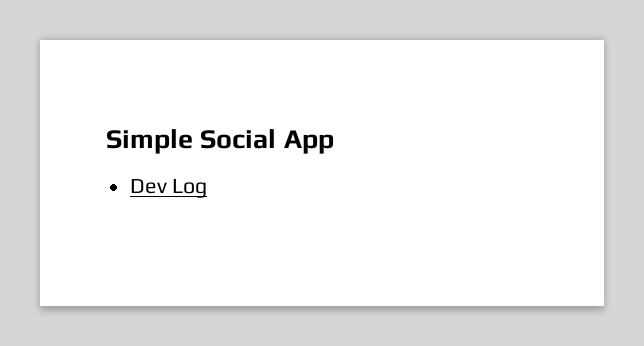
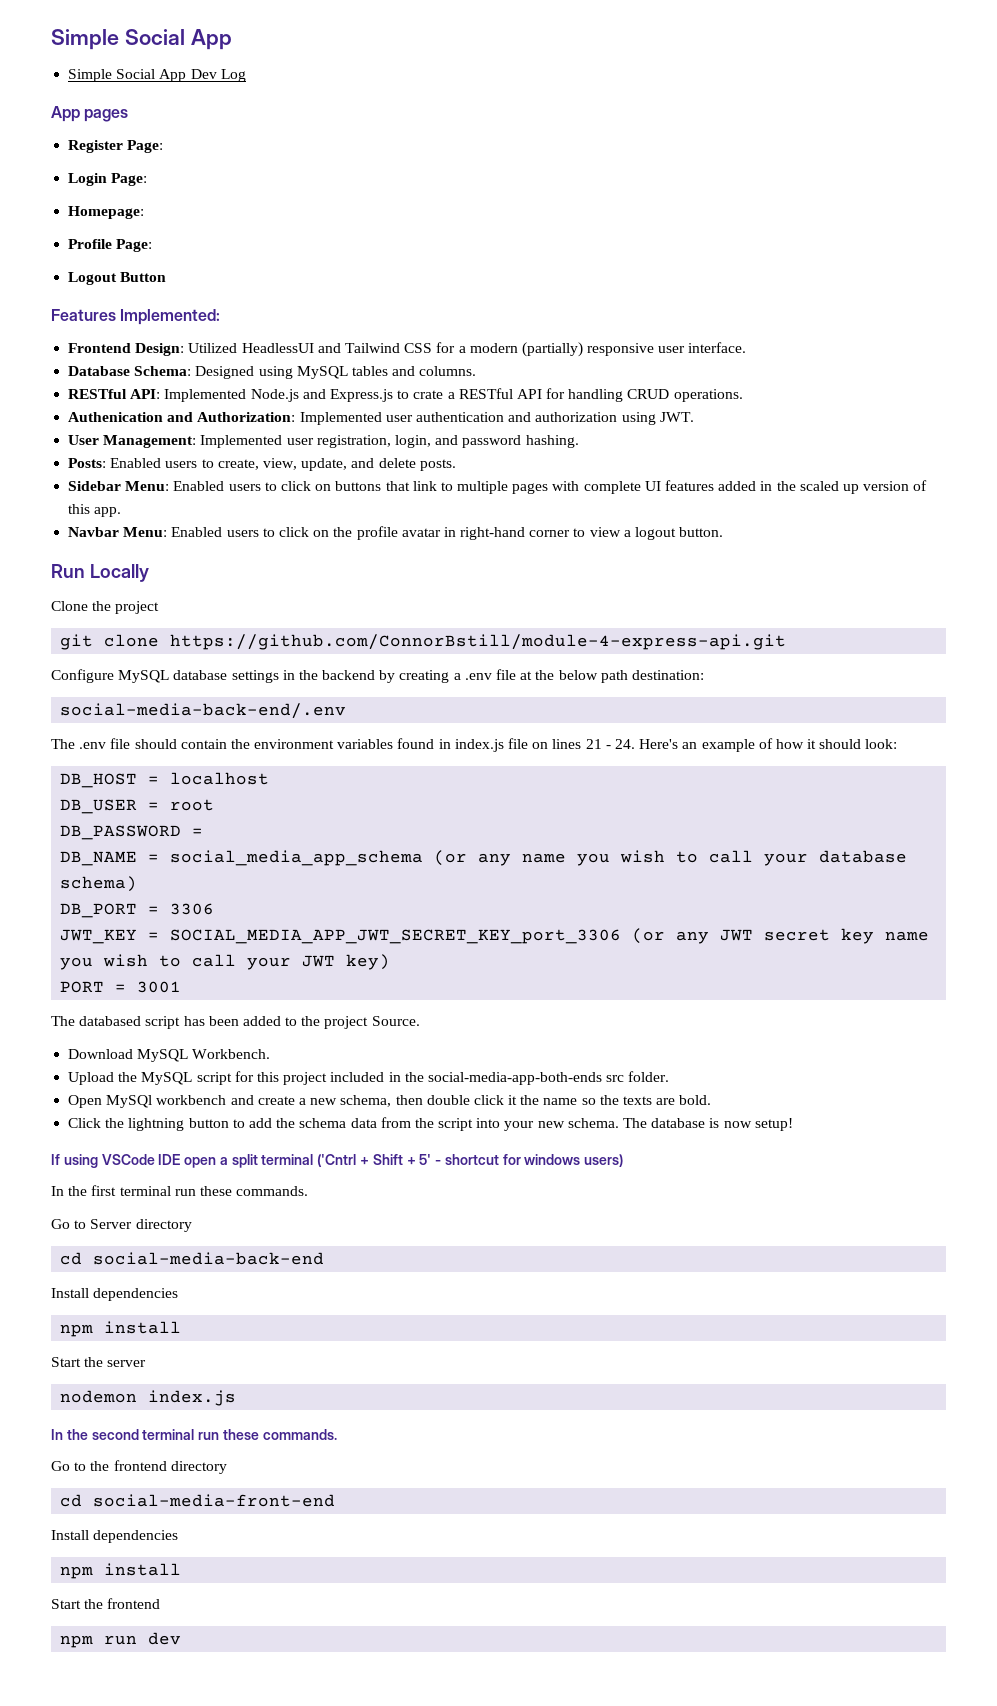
(334, 142) none -> [68,69,187,82] Simple Social App
(208, 188) none -> [51,106,129,122] [68,140,164,153] [68,173,148,186] [68,206,145,219] [68,239,153,252] [68,272,167,285] [51,309,221,325] [68,342,747,357] [68,366,477,379] [68,388,743,402] [68,412,694,425] [68,435,579,448] [68,458,456,471] [68,480,928,494] [68,504,122,517] [68,526,724,540] [51,564,149,582] [51,601,160,614] [60,634,787,650] [51,669,704,683] [60,703,347,719] [51,738,898,752] [60,772,270,788] [60,799,215,814] [60,825,204,840] [60,850,908,866] [60,876,138,892] [60,903,215,918] [60,928,930,944] [60,954,391,970] [60,981,182,993] [51,1016,420,1029] [68,1049,271,1062] [68,1071,670,1085] [68,1095,712,1108] [68,1117,793,1131] [51,1154,624,1168] [51,1185,309,1196] [51,1219,192,1232] [60,1252,325,1265] [51,1288,179,1301] [60,1321,182,1337] [51,1357,147,1367] [60,1390,237,1406] [51,1429,337,1440] [51,1460,227,1474] [60,1494,336,1507] [51,1530,179,1543] [60,1563,182,1579] [51,1598,161,1609] [60,1632,182,1648] // App pages // Register Page: // Login Page: // Homepage: // Profile Page: // Logout Button // Features Implemented: // Frontend Design: Utilized HeadlessUI and Tailwind CSS for a modern (partially) responsive user interface. // Database Schema: Designed using MySQL tables and columns. // RESTful API: Implemented Node.js and Express.js to crate a RESTful API for handling CRUD operations. // Authenication and Authorization: Implemented user authentication and authorization using JWT. // User Management: Implemented user registration, login, and password hashing. // Posts: Enabled users to create, view, update, and delete posts. // Sidebar Menu: Enabled users to click on buttons that link to multiple pages with complete UI features added in the scaled up version of this app. // Navbar Menu: Enabled users to click on the profile avatar in right-hand corner to view a logout button. // Run Locally // Clone the project // git clone https://github.com/ConnorBstill/module-4-express-api.git // Configure MySQL database settings in the backend by creating a .env file at the below path destination: // social-media-back-end/.env // The .env file should contain the environment variables found in index.js file on lines 21 - 24. Here's an example of how it should look: // DB_HOST = localhost // DB_USER = root // DB_PASSWORD = // DB_NAME = social_media_app_schema (or any name you wish to call your database schema) // DB_PORT = 3306 // JWT_KEY = SOCIAL_MEDIA_APP_JWT_SECRET_KEY_port_3306 (or any JWT secret key name you wish to call your JWT key) // PORT = 3001 // The databased script has been added to the project Source. // Download MySQL Workbench. // Upload the MySQL script for this project included in the social-media-app-both-ends src folder. // Open MySQl workbench and create a new schema, then double click it the name so the texts are bold. // Click the lightning button to add the schema data from the script into your new schema. The database is now setup! // If using VSCode IDE open a split terminal ('Cntrl + Shift + 5' - shortcut for windows users) // In the first terminal run these commands. // Go to Server directory // cd social-media-back-end // Install dependencies // npm install // Start the server // nodemon index.js // In the second terminal run these commands. // Go to the frontend directory // cd social-media-front-end // Install dependencies // npm install // Start the frontend // npm run dev

